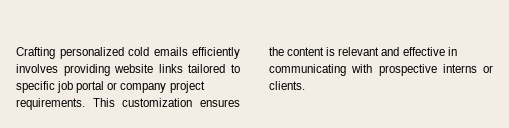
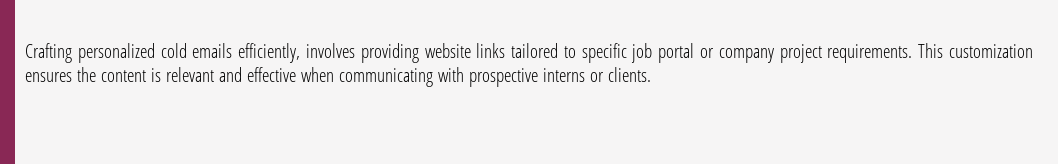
[192,47,240,59] efficiently -> [238,43,301,63] efficiently,
[447,47,457,56] in -> [300,67,334,82] when

